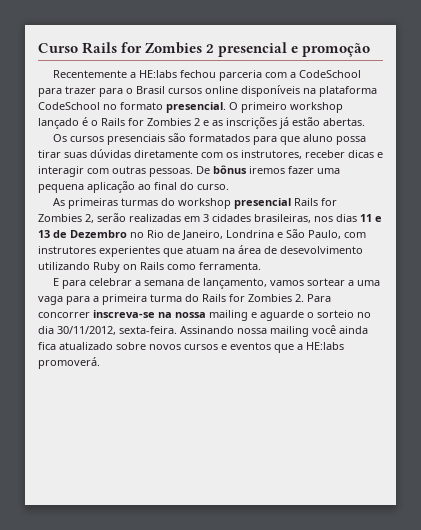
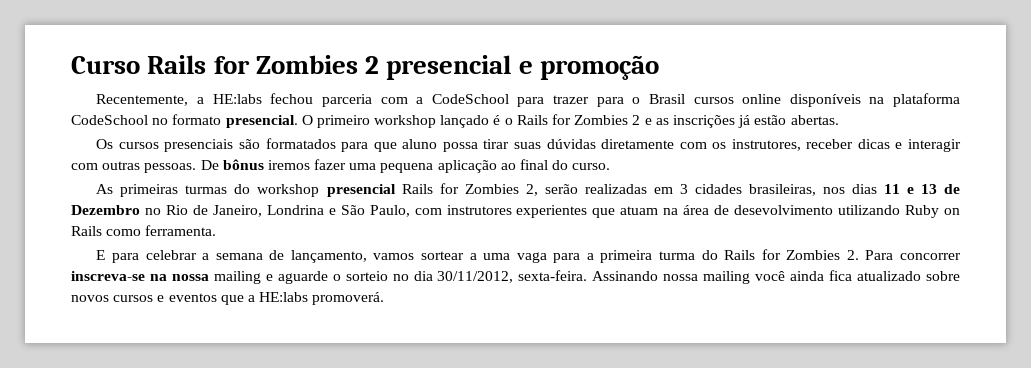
[53,70,128,78] Recentemente -> [96,94,189,106] Recentemente,

